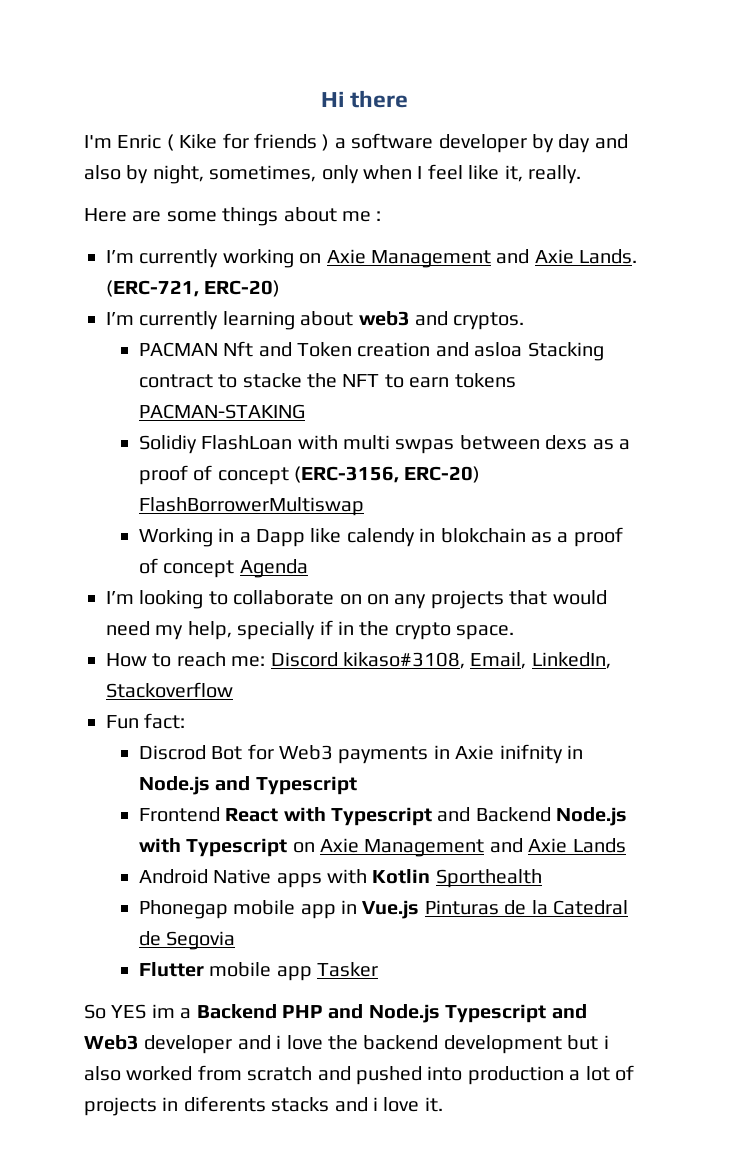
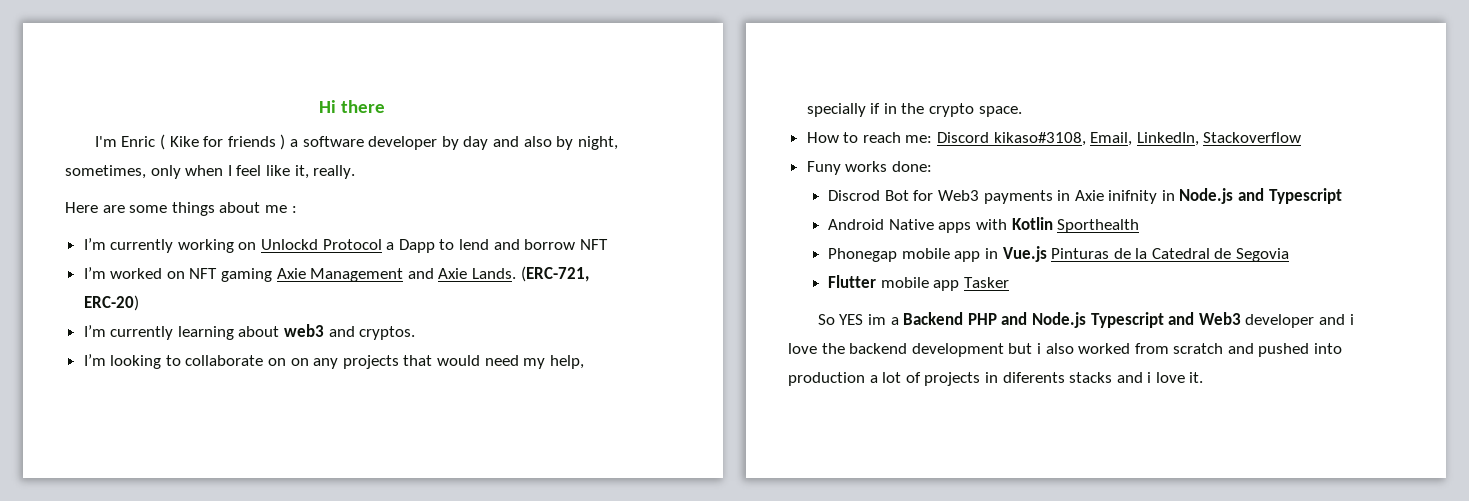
(322, 258) none -> [261,239,608,253] [83,267,273,282] Unlockd Protocol a Dapp to lend and borrow NFT // I’m worked on NFT gaming
[138,341,604,361] [138,373,516,388] [138,404,305,419] [138,435,630,454] [138,465,481,485] [138,497,364,516] [138,527,623,547] [138,558,308,578] // PACMAN Nft and Token creation and asloa Stacking contract to stacke the NFT to earn tokens PACMAN-STAKING // Solidiy FlashLoan with multi swpas between dexs as a proof of concept (ERC-3156, ERC-20) FlashBorrowerMultiswap // Working in a Dapp like calendy in blokchain as a proof of concept Agenda -> (416, 333) none
[106,713,186,729] Fun fact: -> [806,161,932,175] Funy works done:
[138,807,628,826] [138,838,626,857] // Frontend React with Typescript and Backend Node.js with Typescript on Axie Management and Axie Lands -> (1342, 196) none

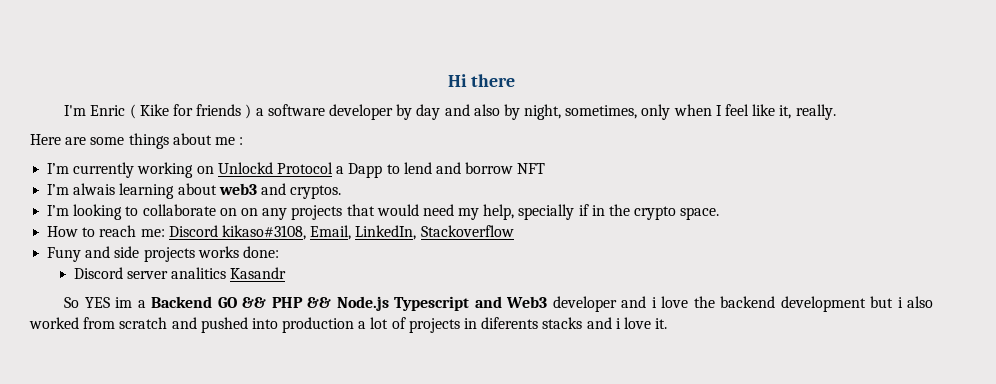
[110,266,589,282] [83,295,139,311] [83,325,174,340] worked on NFT gaming Axie Management and Axie Lands. (ERC-721, ERC-20) // I’m currently -> [73,183,116,195] alwais
(841, 168) none -> [85,246,195,262] and side projects
[828,188,1342,204] [828,217,1140,233] [828,246,1290,262] [828,275,1009,291] Discrod Bot for Web3 payments in Axie inifnity in Node.js and Typescript // Android Native apps with Kotlin Sporthealth // Phonegap mobile app in Vue.js Pinturas de la Catedral de Segovia // Flutter mobile app Tasker -> [73,267,287,279] Discord server analitics Kasandr
[967,312,1028,325] PHP and -> [217,297,332,308] GO && PHP &&

